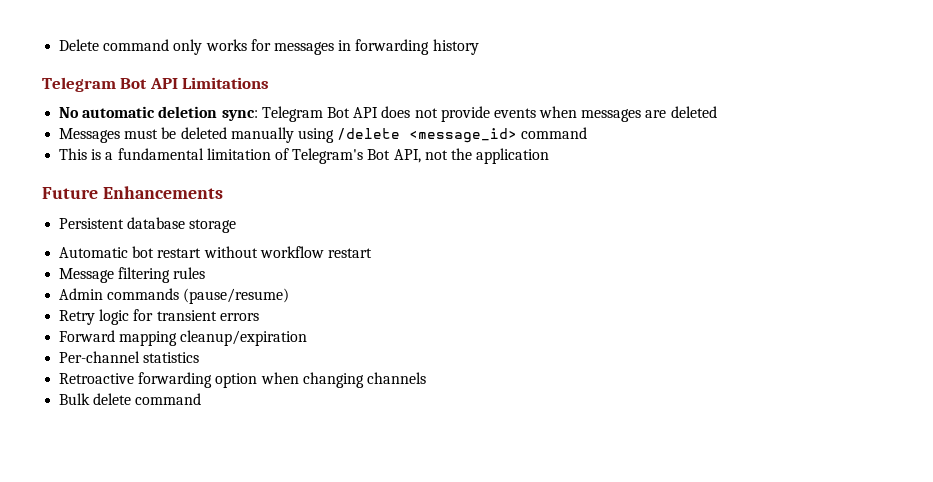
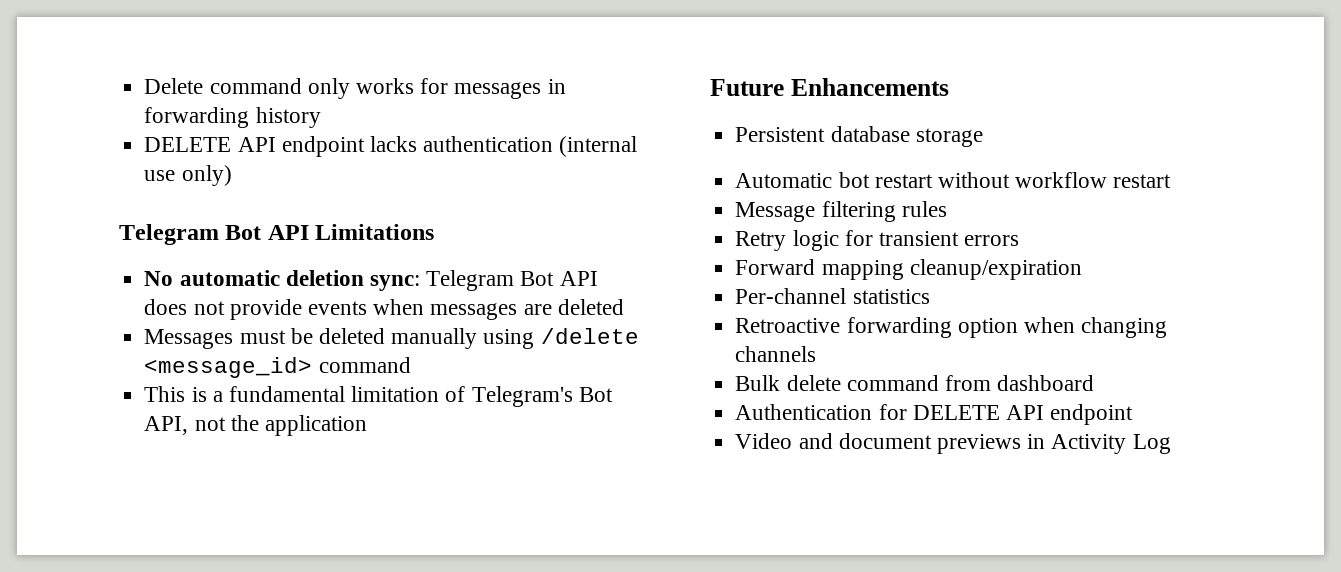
(479, 47) none -> [144,136,638,157] [144,165,232,186] // DELETE API endpoint lacks authentication (internal use only)
[59,288,290,304] // Admin commands (pause/resume) -> (947, 209) none
(202, 399) none -> [944,375,1095,391] [735,404,1134,425] [735,433,1171,454] from dashboard // Authentication for DELETE API endpoint // Video and document previews in Activity Log

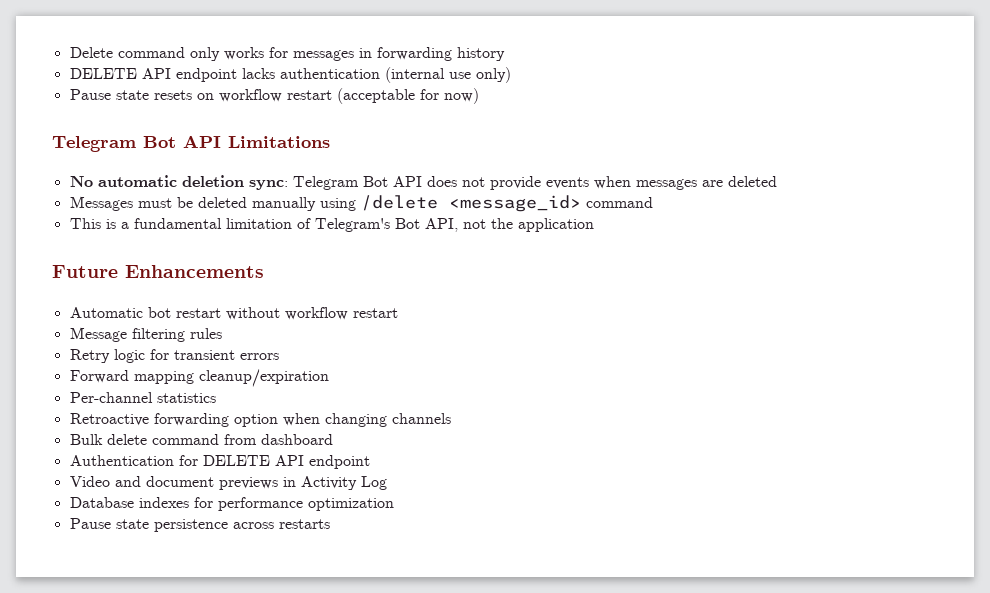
(232, 175) none -> [69,88,479,104] // Pause state resets on workflow restart (acceptable for now)
[735,126,983,147] // Persistent database storage -> (264, 271) none
(1171, 444) none -> [69,497,394,511] [69,518,330,532] // Database indexes for performance optimization // Pause state persistence across restarts

